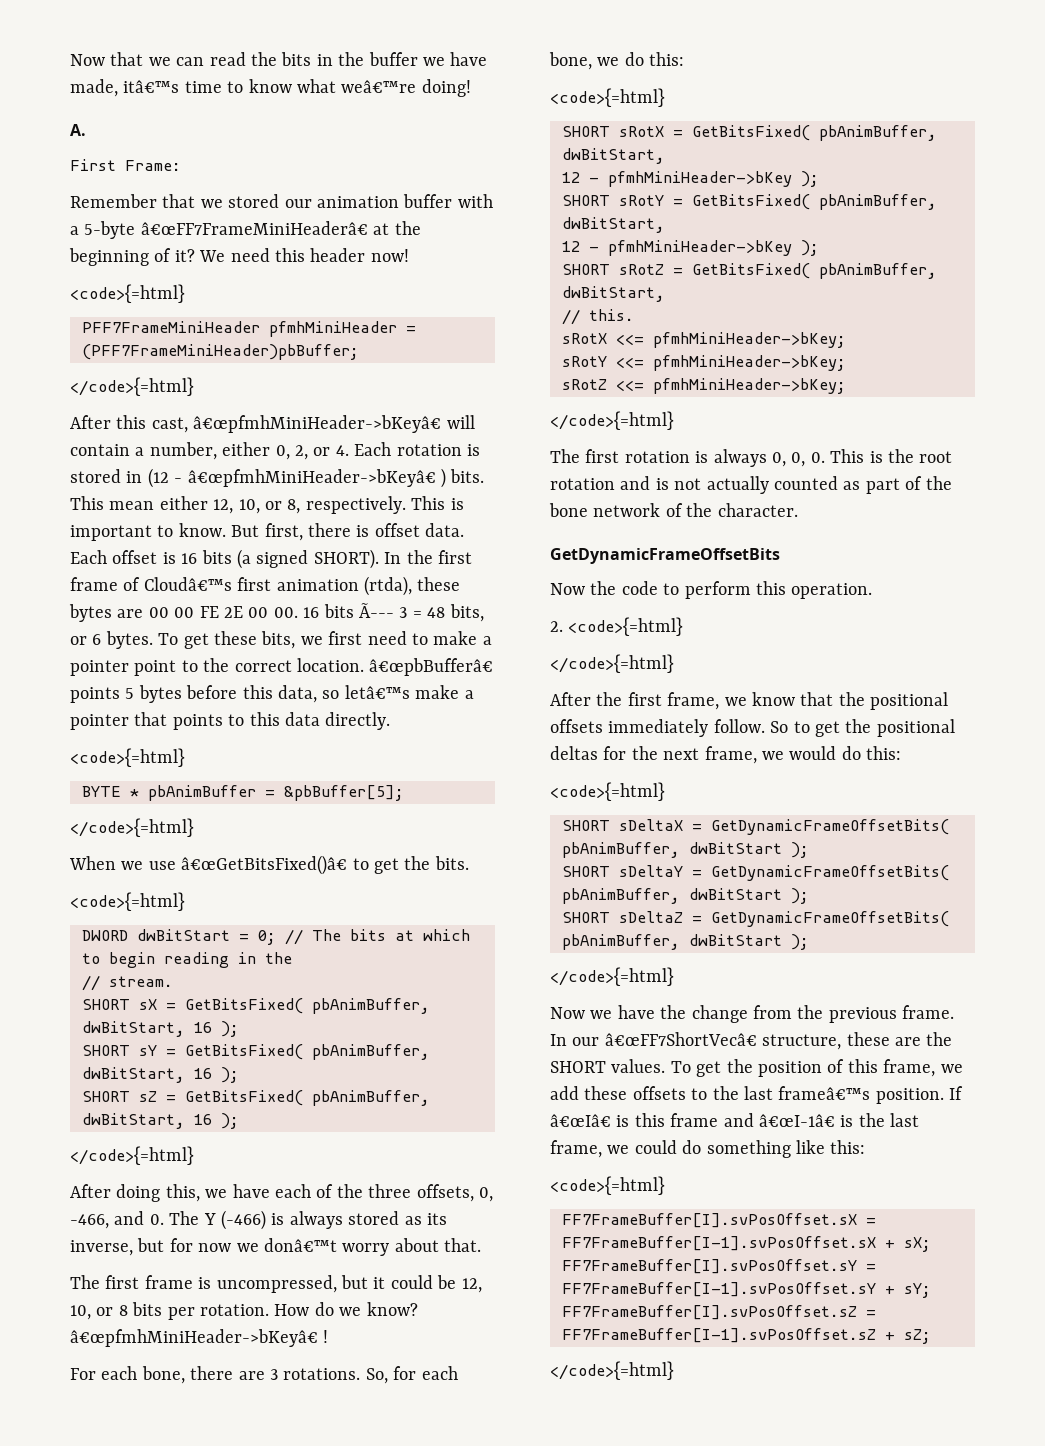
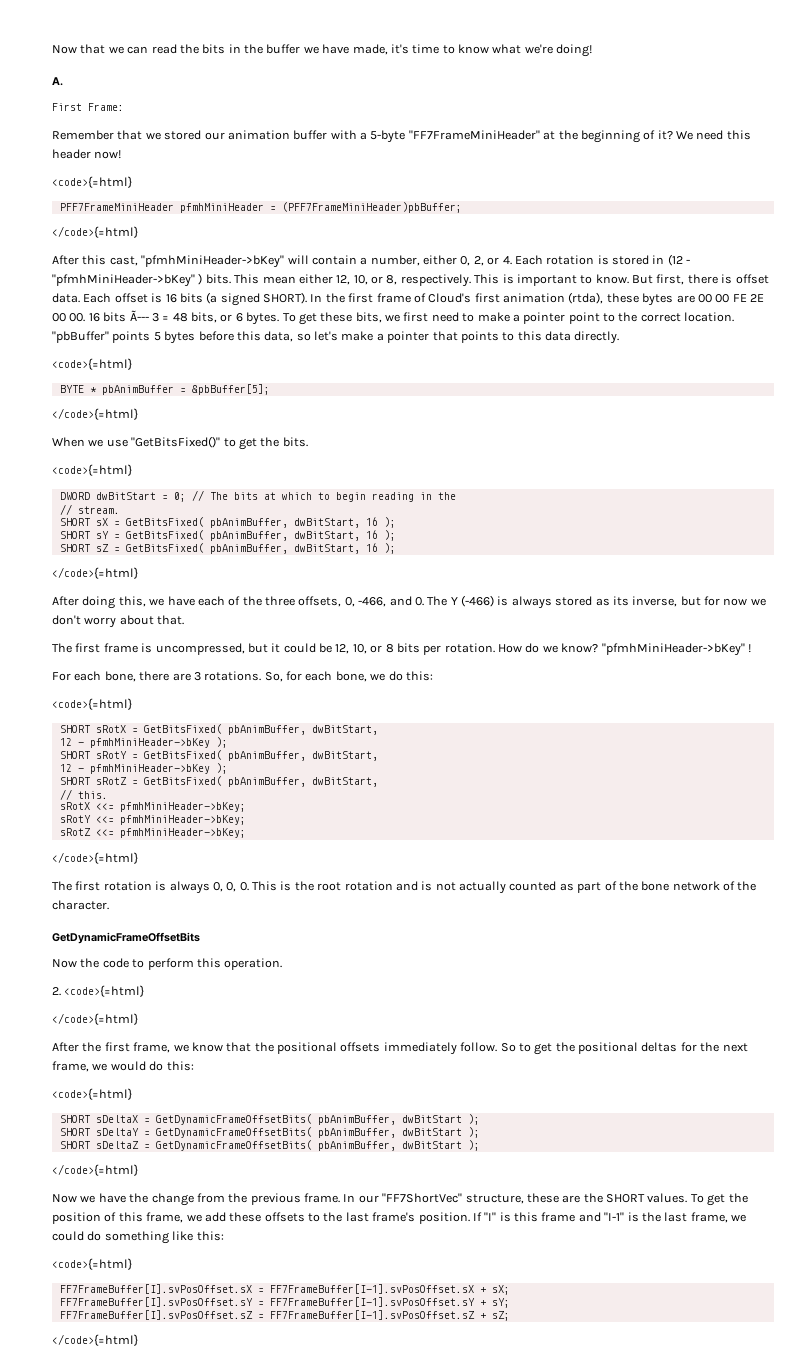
[123,80,180,93] itâ€™s -> [390,44,409,54] it's
[341,80,417,93] weâ€™re -> [524,44,553,54] we're
[140,221,368,235] â€œFF7FrameMiniHeaderâ€ -> [408,130,540,140] "FF7FrameMiniHeader"
[193,415,442,433] â€œpfmhMiniHeader->bKeyâ€ -> [141,255,285,268] "pfmhMiniHeader->bKey"
[187,469,436,487] â€œpfmhMiniHeader->bKeyâ€ -> [52,274,195,287] "pfmhMiniHeader->bKey"
[143,577,232,591] Cloudâ€™s -> [428,293,472,303] Cloud's
[369,658,494,676] â€œpbBufferâ€ -> [52,331,109,343] "pbBuffer"
[344,685,410,699] letâ€™s -> [314,331,338,341] let's
[181,855,348,875] â€œGetBitsFixed()â€ -> [131,436,221,448] "GetBitsFixed()"
[264,1238,337,1252] donâ€™t -> [52,615,81,625] don't
[70,1329,318,1347] â€œpfmhMiniHeader->bKeyâ€ -> [601,643,745,656] "pfmhMiniHeader->bKey"
[604,1032,757,1046] â€œFF7ShortVecâ€ -> [382,1193,463,1203] "FF7ShortVec"
[778,1086,871,1100] frameâ€™s -> [372,1212,416,1222] frame's
[550,1114,611,1127] â€œIâ€ -> [484,1212,497,1221] "I"
[759,1114,835,1127] â€œI-1â€ -> [604,1212,625,1221] "I-1"

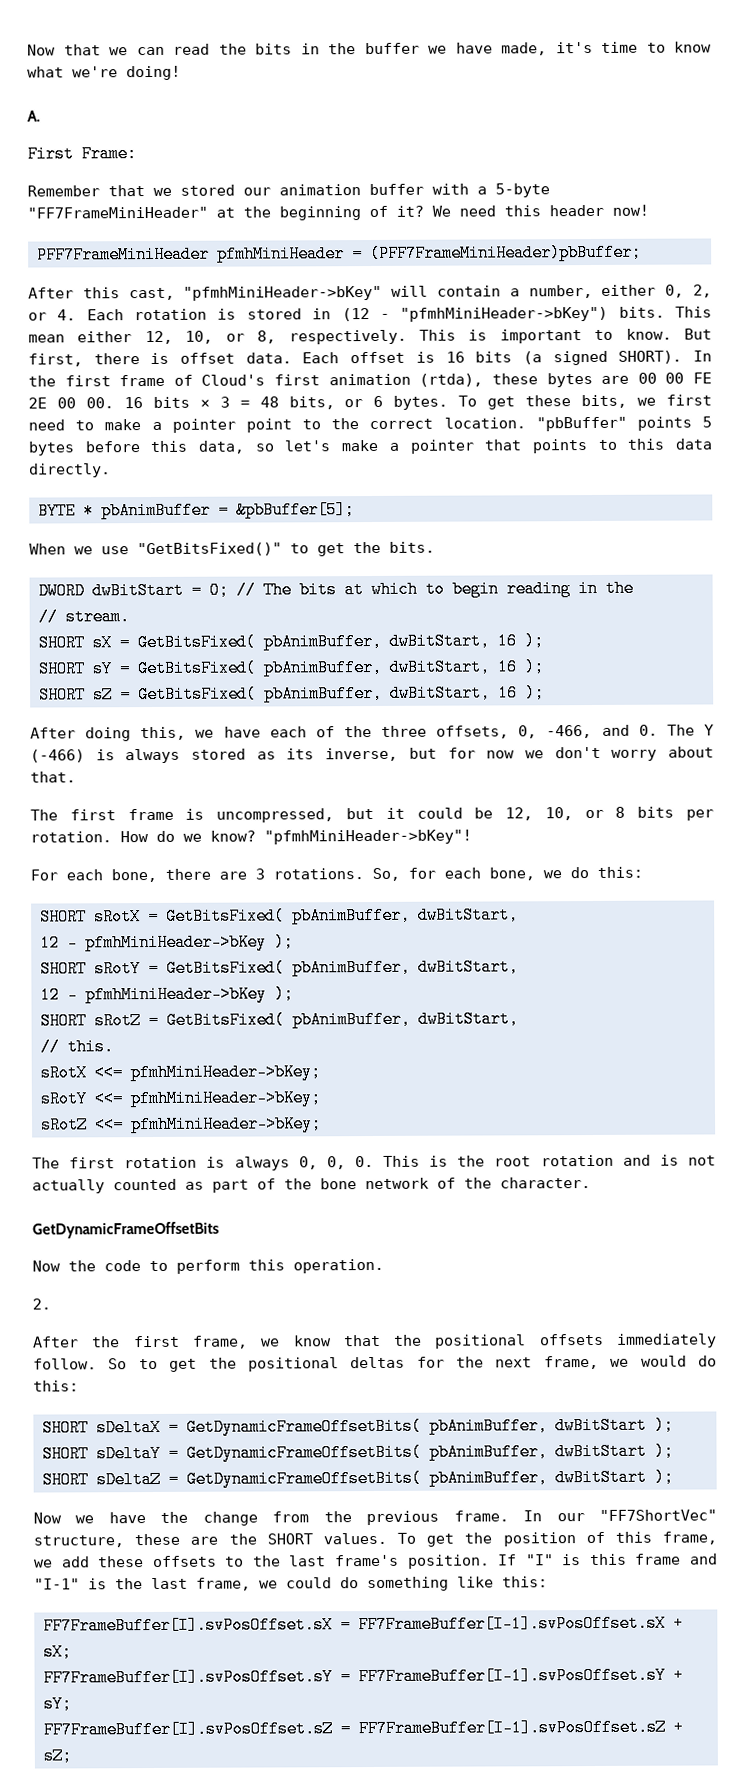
[52,176,132,188] // <code>{=html} -> (649, 210) none
[52,226,138,238] // </code>{=html} -> (642, 253) none
[52,273,203,287] "pfmhMiniHeader->bKey" ) -> [400,306,609,322] "pfmhMiniHeader->bKey")
[129,310,149,321] Ã--- -> [199,399,210,408] ×
[52,358,132,370] // <code>{=html} -> (111, 470) none
[52,408,138,420] // </code>{=html} -> (355, 510) none
[52,464,132,476] // <code>{=html} -> (435, 547) none
[52,567,138,579] // </code>{=html} -> (545, 693) none
[601,643,751,656] "pfmhMiniHeader->bKey" ! -> [264,829,472,845] "pfmhMiniHeader->bKey"!
[52,698,132,710] // <code>{=html} -> (643, 872) none
[52,852,138,864] // </code>{=html} -> (322, 1124) none
[64,985,145,997] [52,1013,138,1025] <code>{=html} // </code>{=html} -> (51, 1304) none
[52,1088,132,1100] // <code>{=html} -> (79, 1386) none
[52,1164,138,1176] // </code>{=html} -> (674, 1477) none
[52,1258,132,1270] // <code>{=html} -> (548, 1582) none
[52,1334,138,1346] // </code>{=html} -> (72, 1756) none

